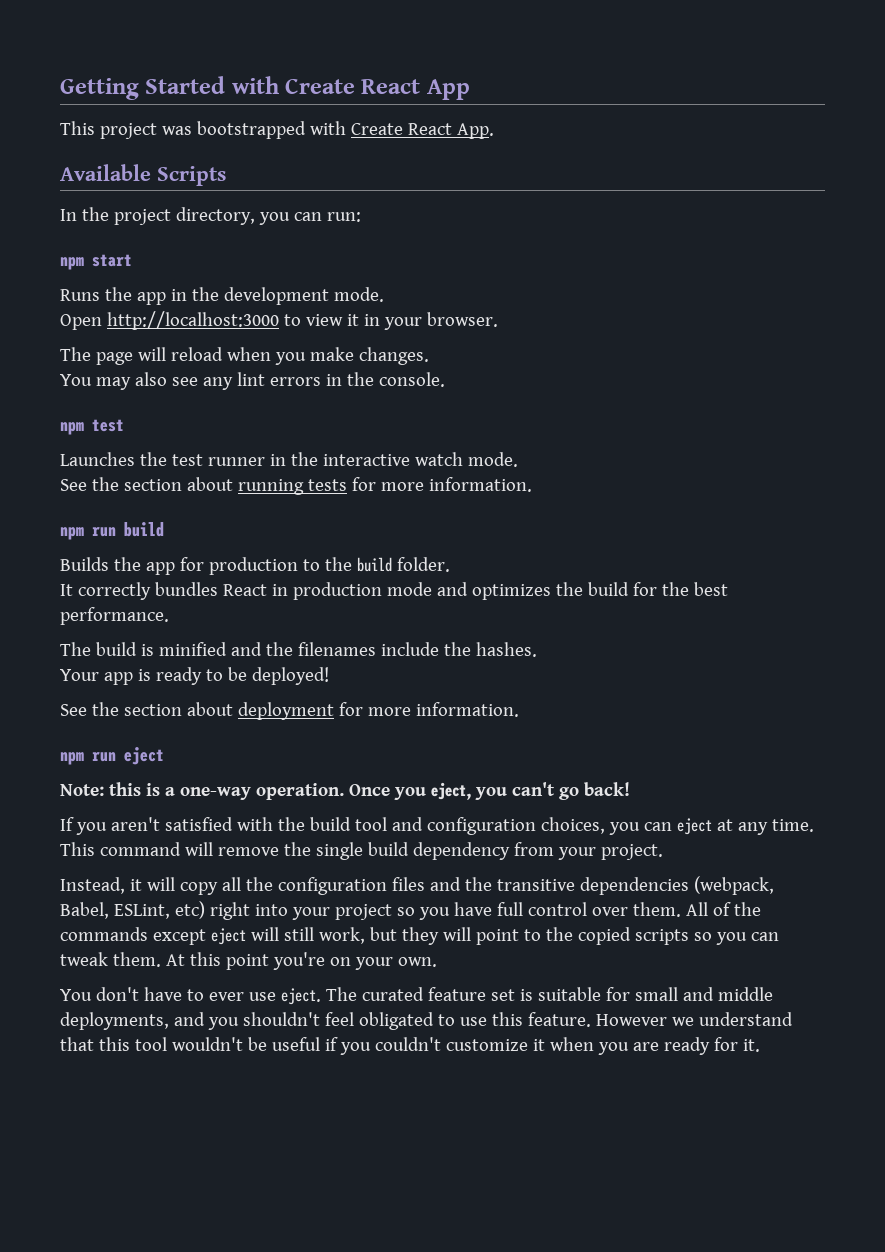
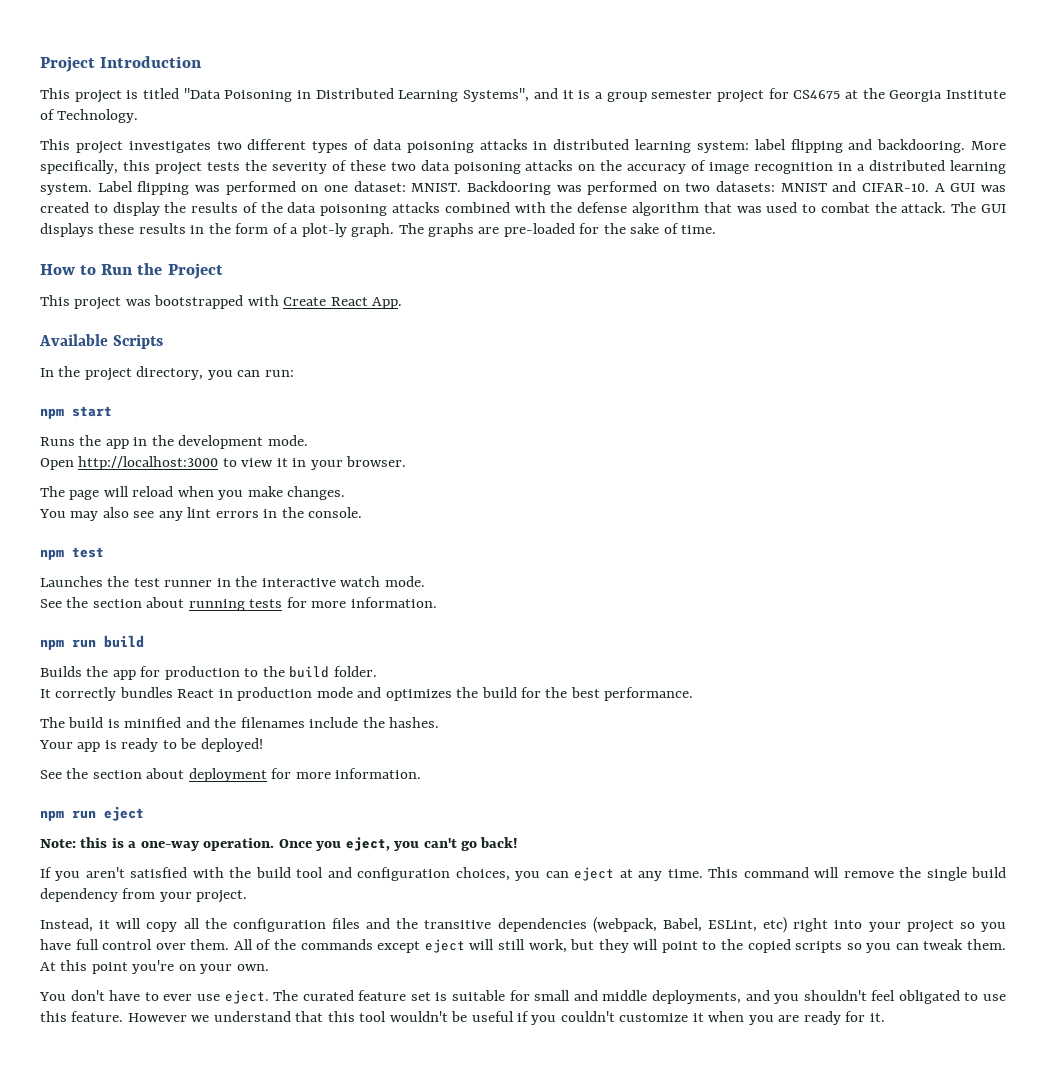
[60,76,470,100] Getting Started with Create React App -> [40,56,203,72] [40,88,1006,103] [40,109,139,123] [40,139,1007,154] [40,160,1007,175] [40,181,1006,195] [40,202,1006,216] [40,223,717,237] [40,263,223,279] Project Introduction // This project is titled "Data Poisoning in Distributed Learning Systems", and it is a group semester project for CS4675 at the Georgia Institute of Technology. // This project investigates two different types of data poisoning attacks in distributed learning system: label flipping and backdooring. More specifically, this project tests the severity of these two data poisoning attacks on the accuracy of image recognition in a distributed learning system. Label flipping was performed on one dataset: MNIST. Backdooring was performed on two datasets: MNIST and CIFAR-10. A GUI was created to display the results of the data poisoning attacks combined with the defense algorithm that was used to combat the attack. The GUI displays these results in the form of a plot-ly graph. The graphs are pre-loaded for the sake of time. // How to Run the Project

